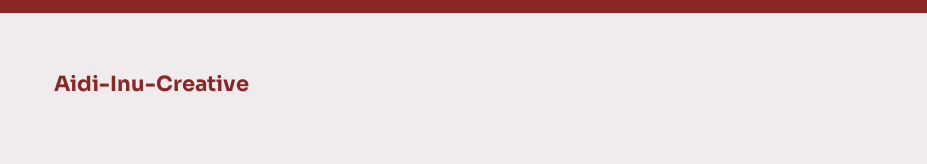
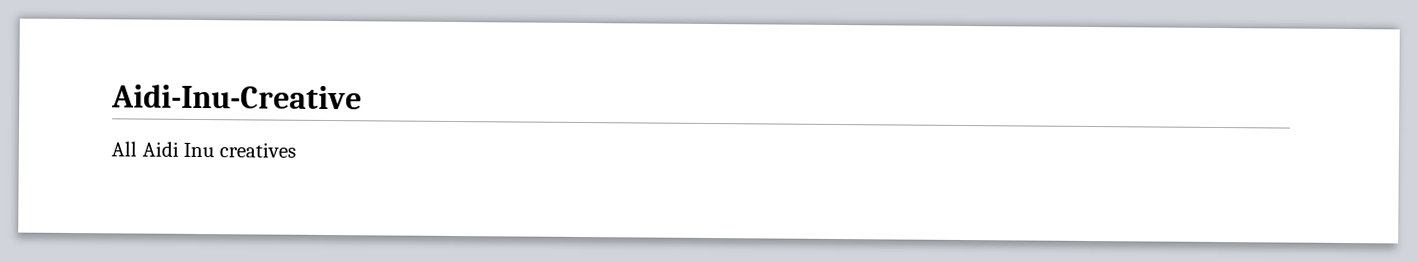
(249, 83) none -> [111,141,296,158] // All Aidi Inu creatives

